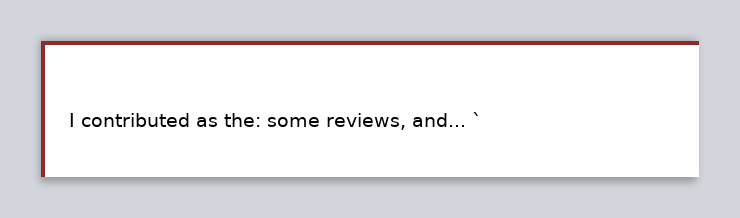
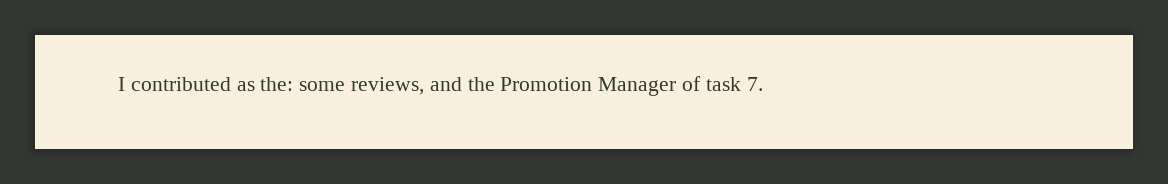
[412,112,482,127] and... ` -> [429,76,763,96] and the Promotion Manager of task 7.

